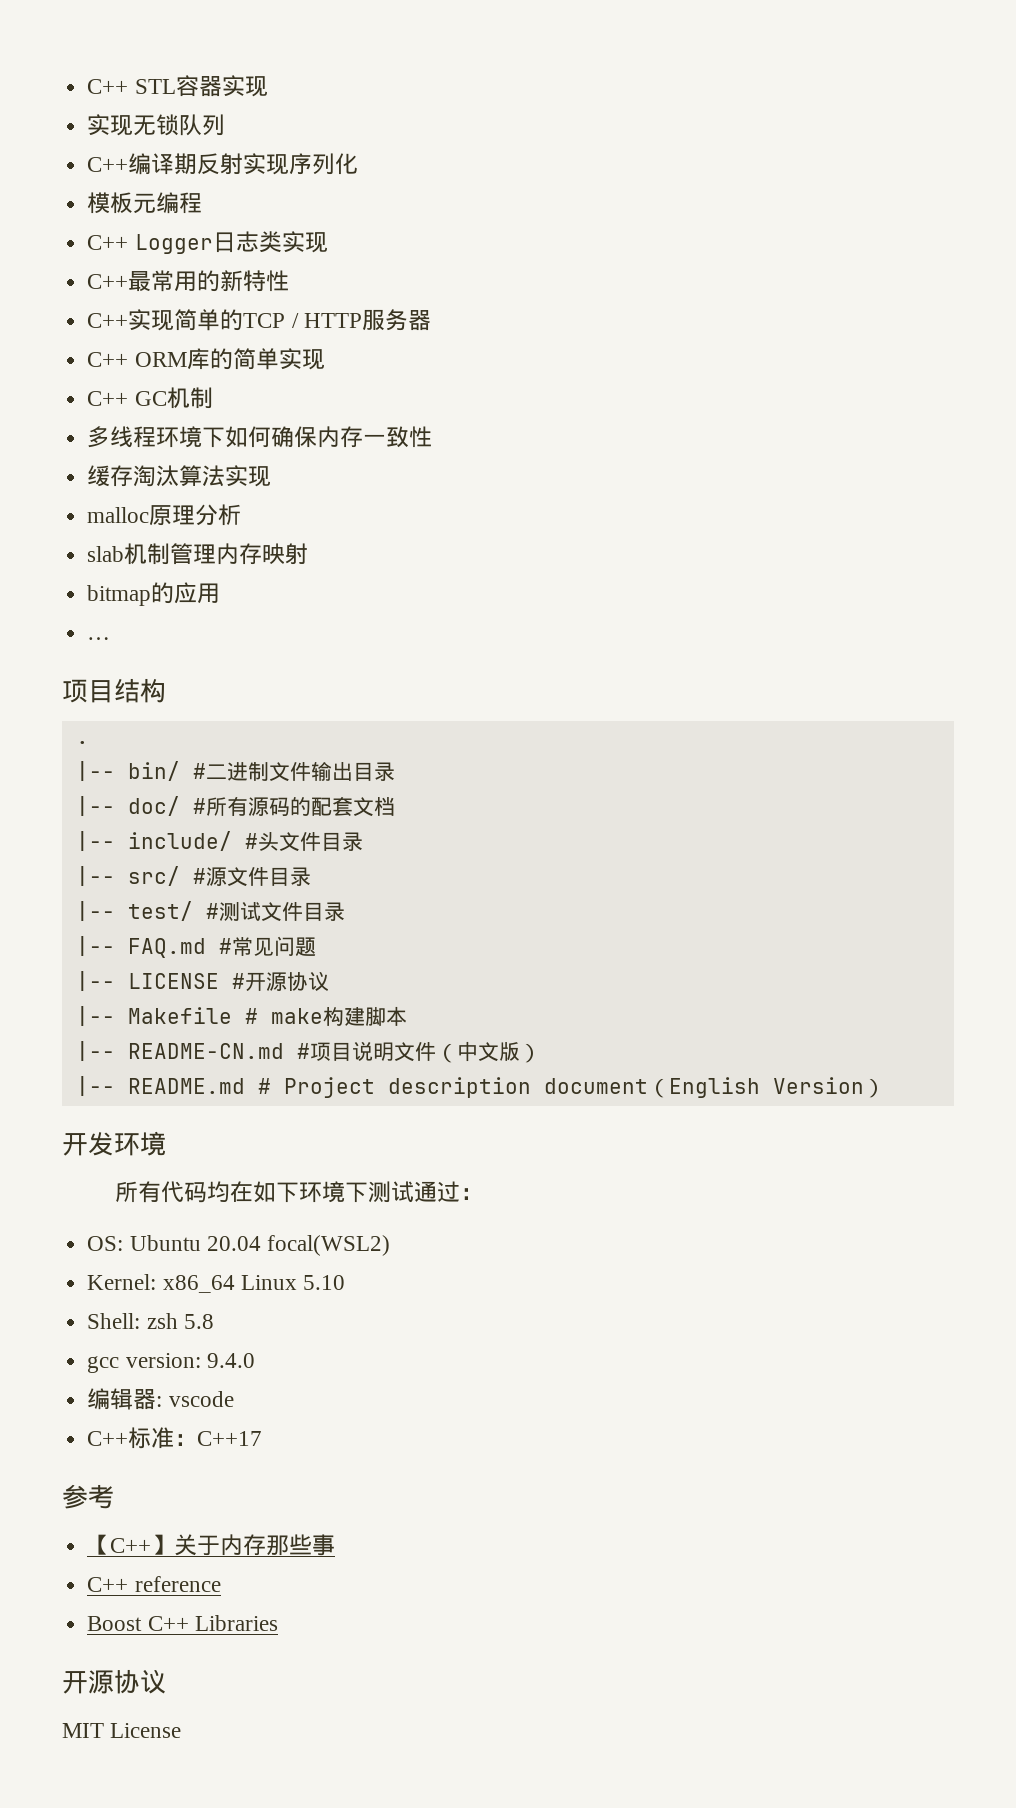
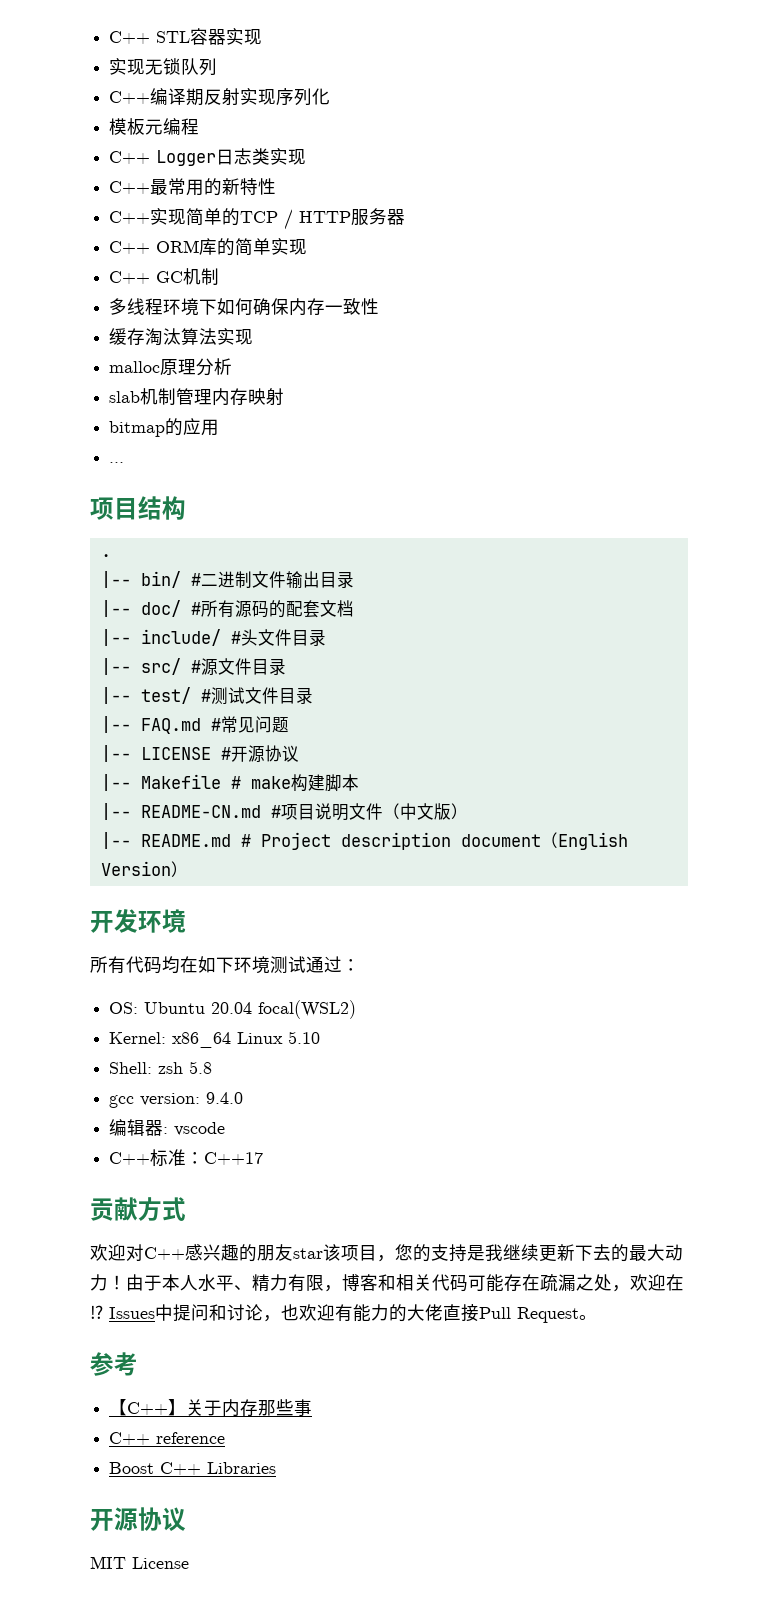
[345,1182,369,1203] 下 -> (270, 965) none
(263, 1438) none -> [90,1197,186,1221] [90,1244,683,1262] [90,1274,684,1292] [90,1304,597,1323] // 贡献方式 // 欢迎对C++感兴趣的朋友star该项目，您的支持是我继续更新下去的最大动力！由于本人水平、精力有限，博客和相关代码可能存在疏漏之处，欢迎在⁉ Issues中提问和讨论，也欢迎有能力的大佬直接Pull Request。

